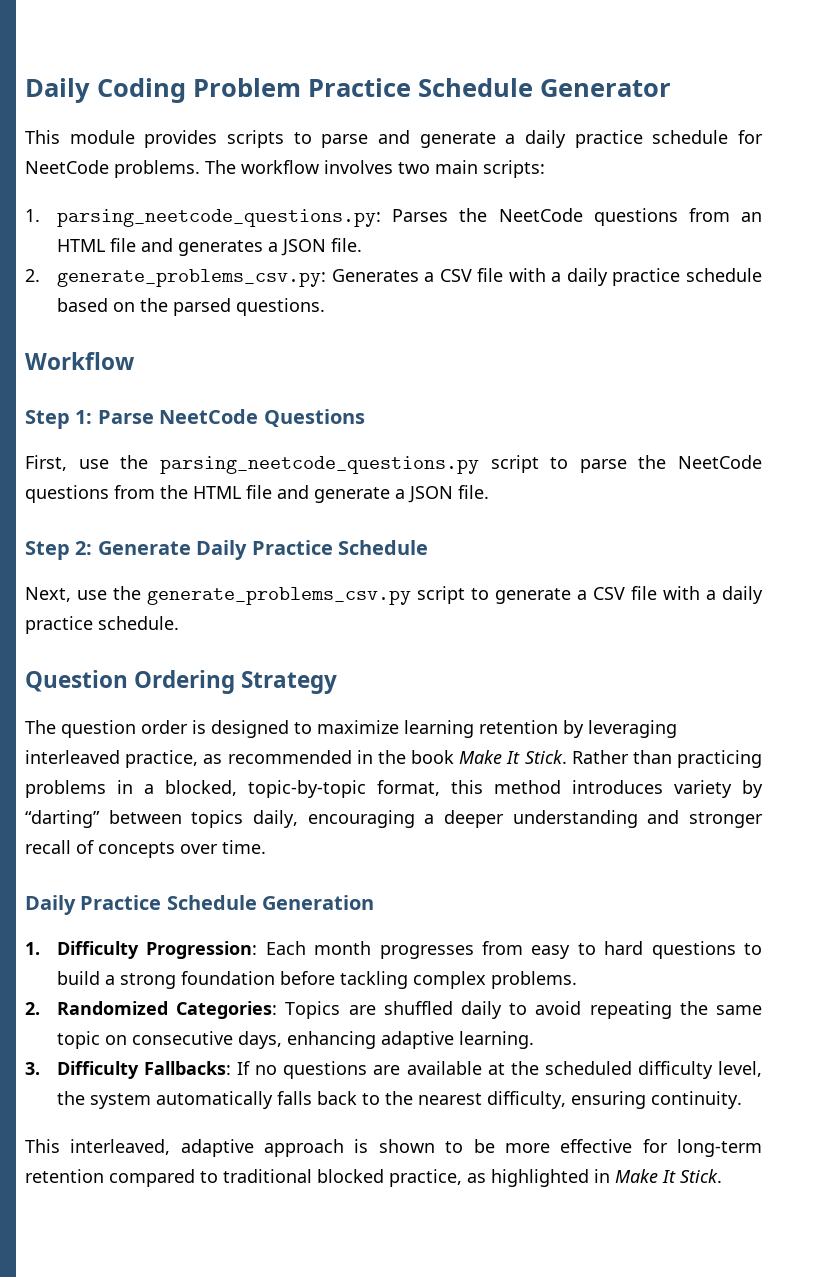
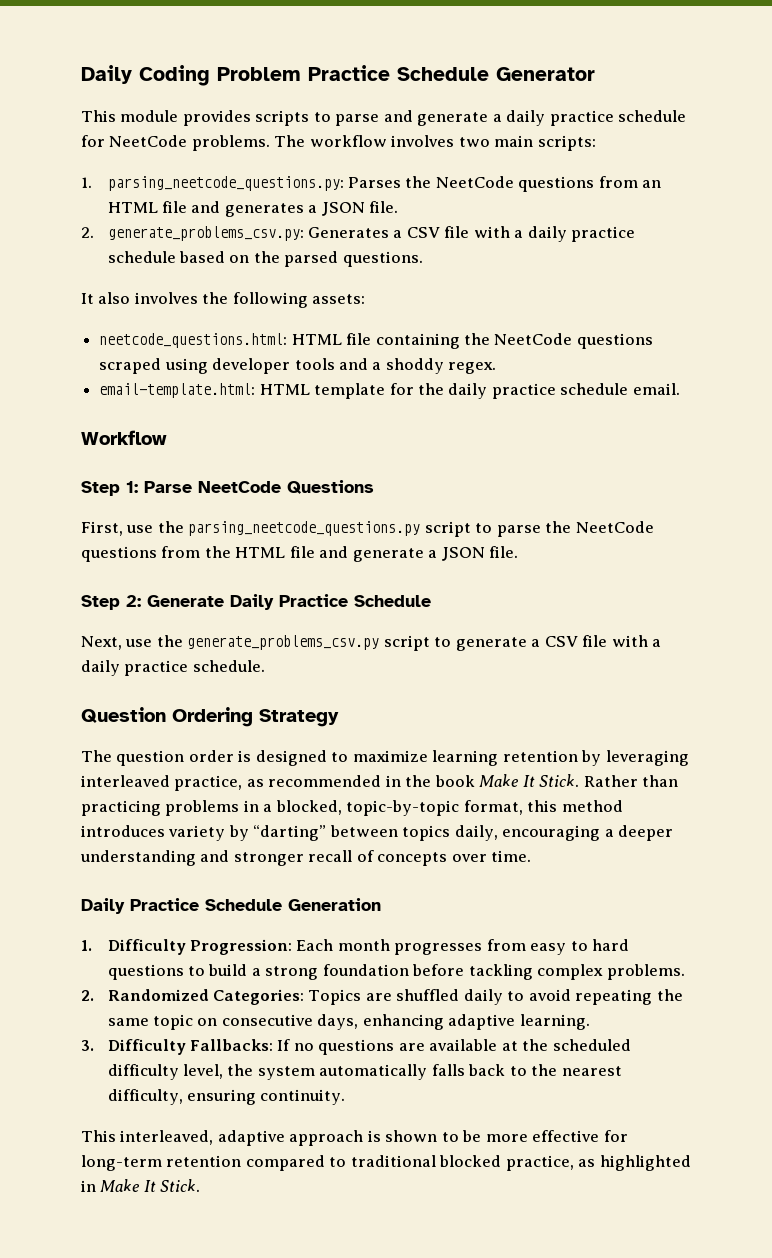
(326, 307) none -> [81,292,366,308] [99,333,653,349] [99,358,497,374] [99,383,680,399] // It also involves the following assets: // neetcode_questions.html: HTML file containing the NeetCode questions scraped using developer tools and a shoddy regex. // email-template.html: HTML template for the daily practice schedule email.

